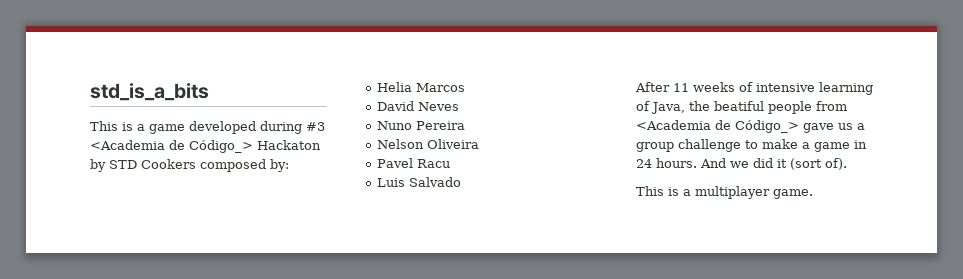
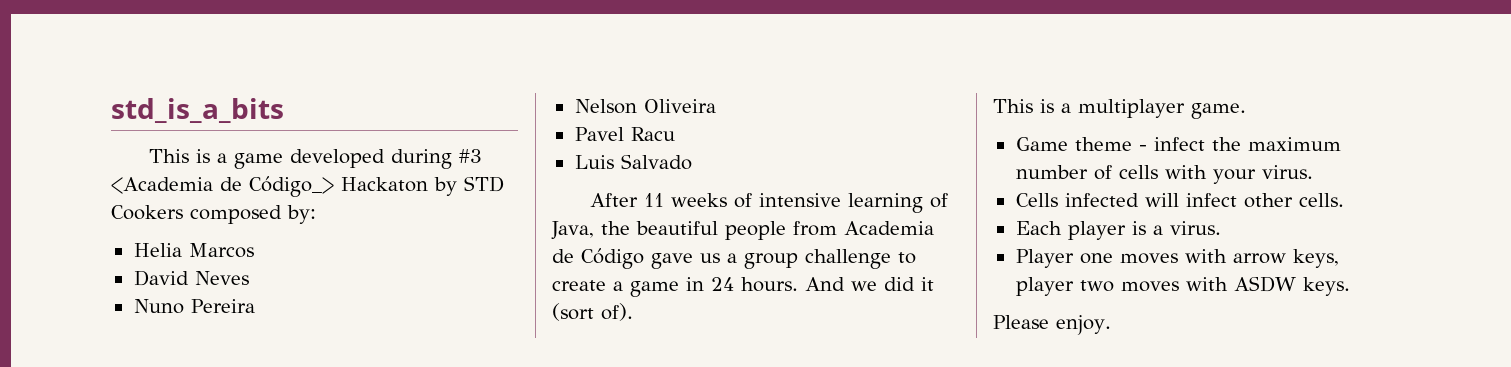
[714,101,764,111] beatiful -> [636,221,718,235] beautiful
[636,120,799,133] <Academia de Código_> -> [844,221,934,235] [552,248,644,269] Academia de Código
[762,139,798,149] make -> [552,280,606,291] create
(813, 194) none -> [1015,137,1341,151] [1015,165,1313,184] [1015,193,1344,208] [1015,221,1221,240] [1015,249,1339,268] [1015,276,1350,296] [993,315,1111,335] // Game theme - infect the maximum number of cells with your virus. // Cells infected will infect other cells. // Each player is a virus. // Player one moves with arrow keys, player two moves with ASDW keys. // Please enjoy.

